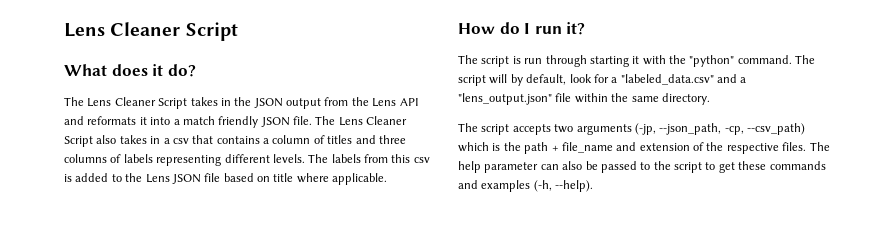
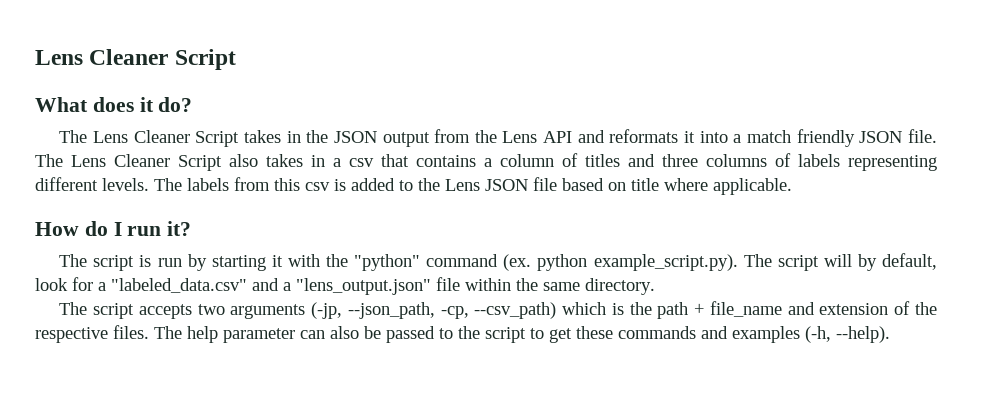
[545,55,587,67] through -> [187,254,207,271] by
[737,55,792,64] command. -> [426,254,738,271] command (ex. python example_script.py).

